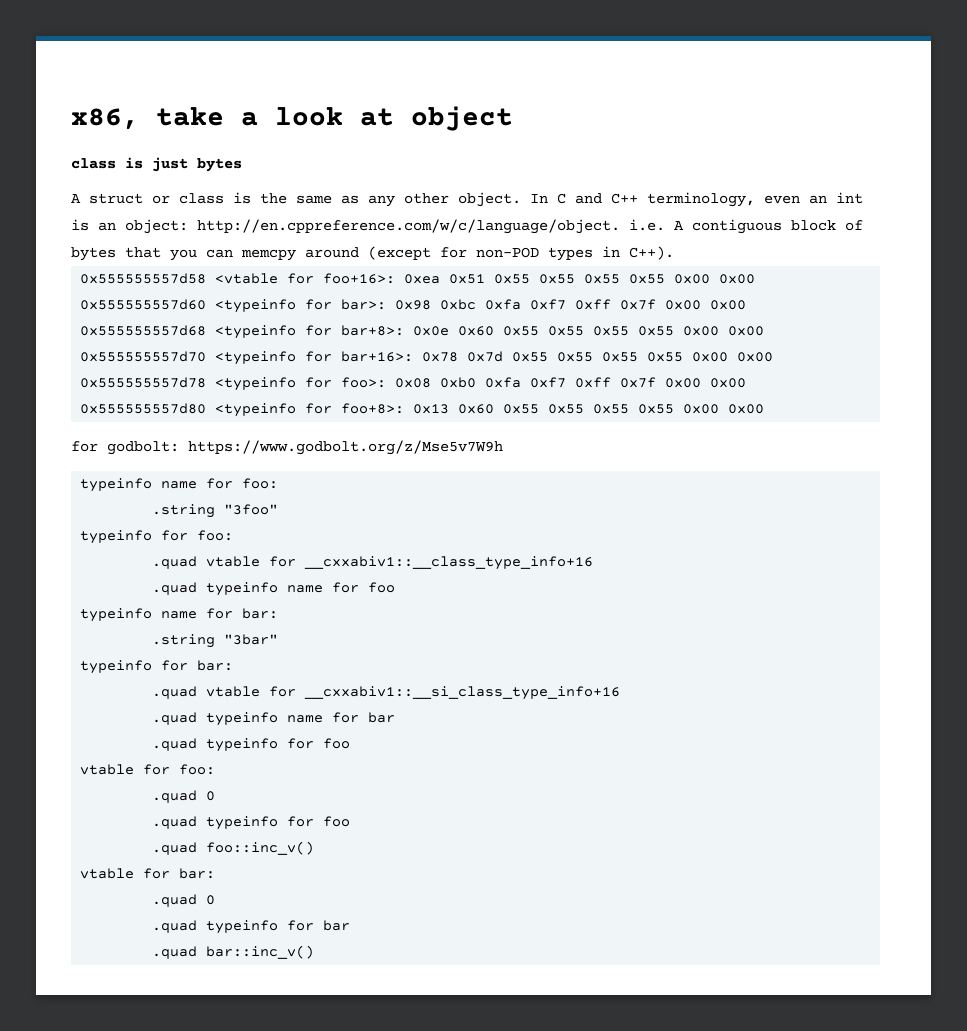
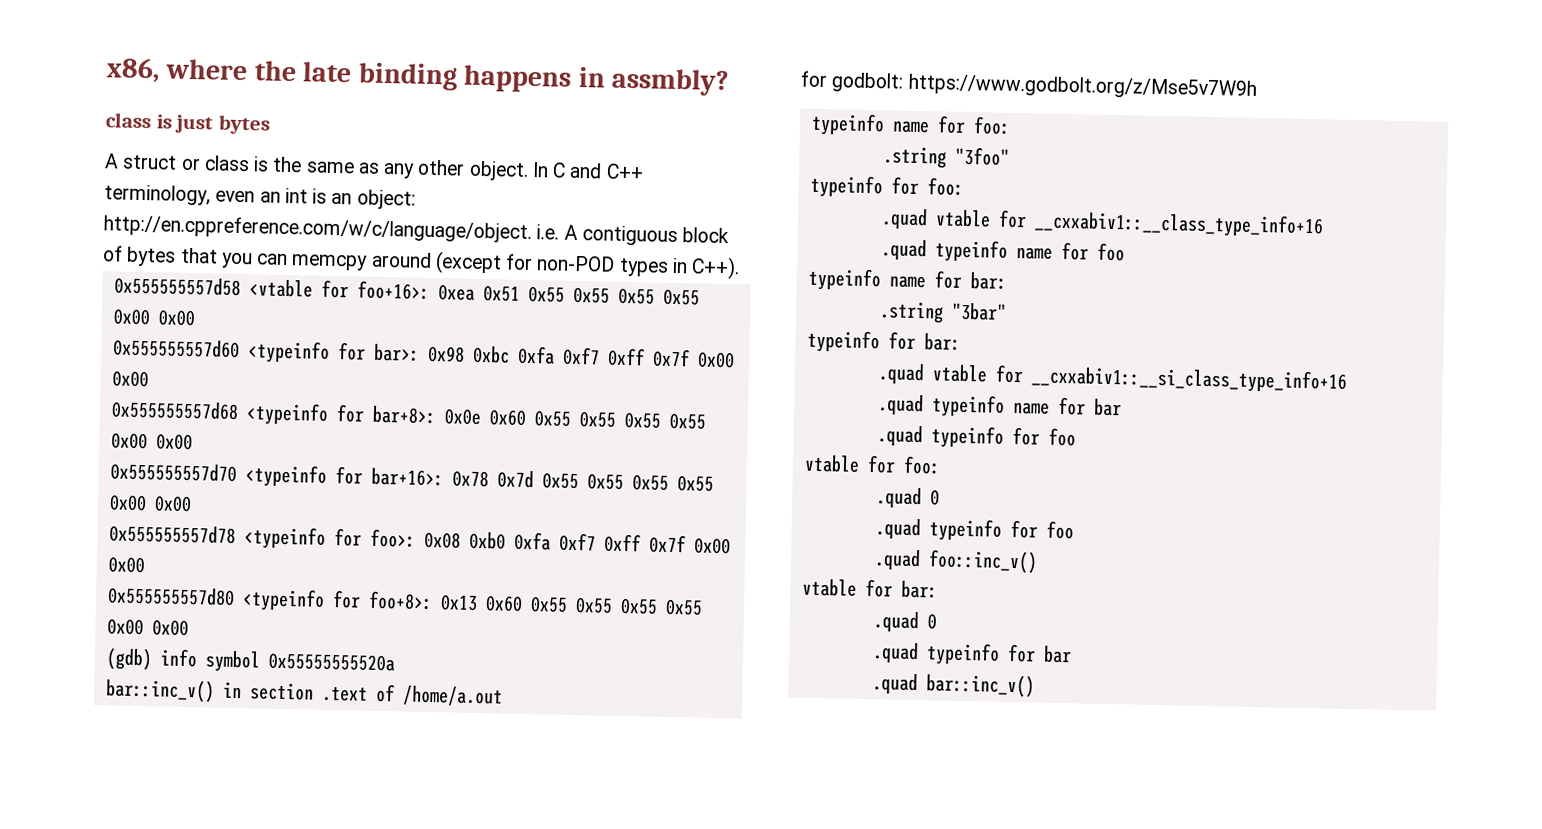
[156,106,513,131] take a look at object -> [165,58,730,97] where the late binding happens in assmbly?
(765, 409) none -> [105,647,395,673] [104,678,503,707] // (gdb) info symbol 0x55555555520a // bar::inc_v() in section .text of /home/a.out

